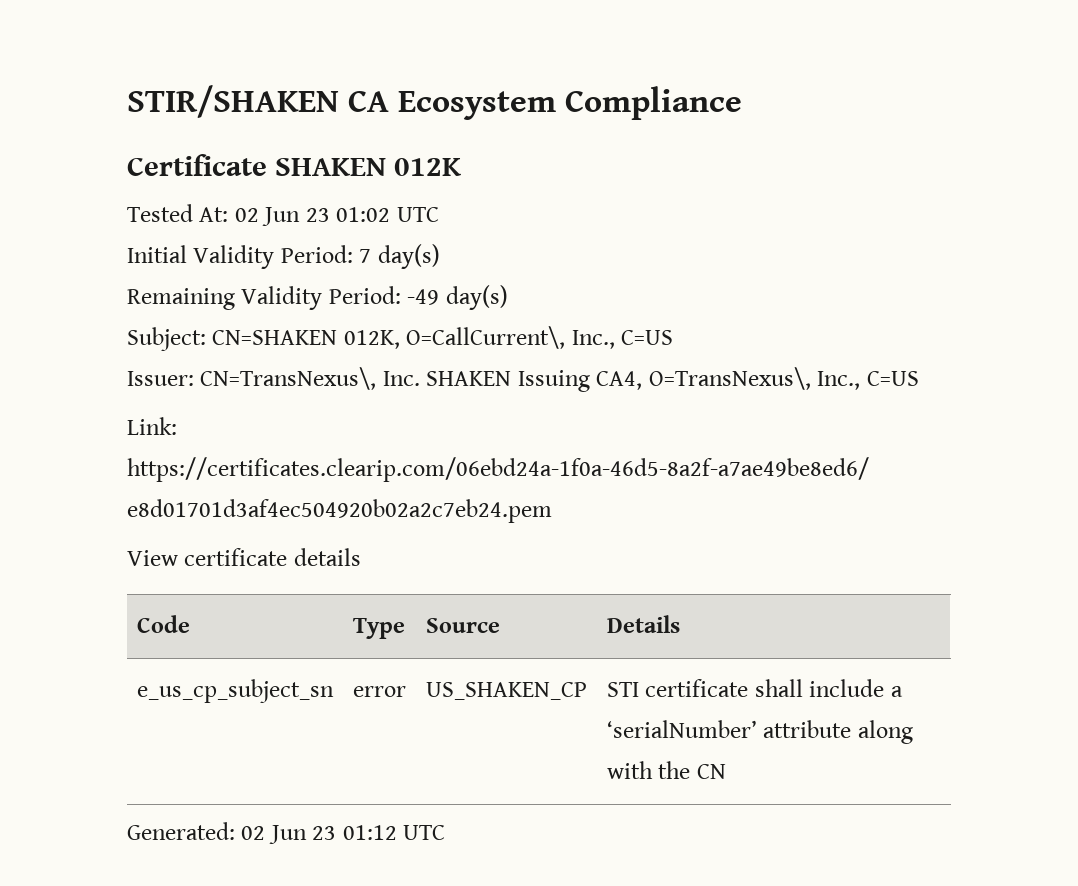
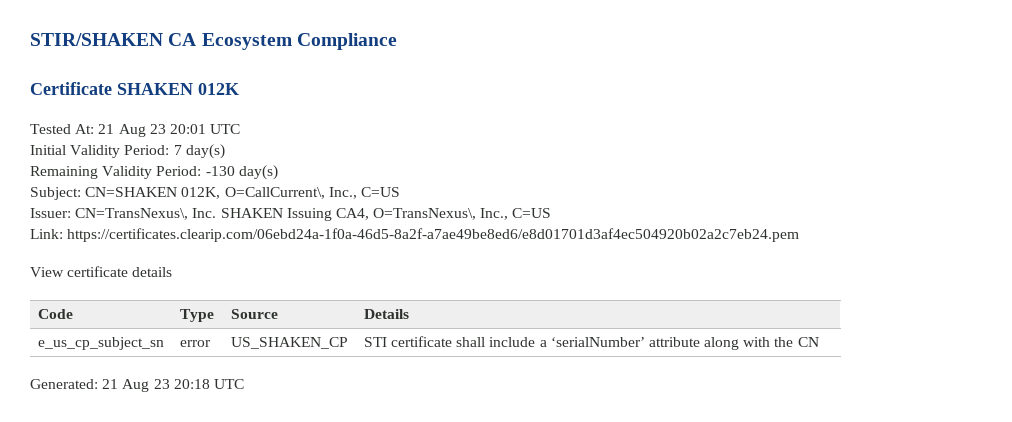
[234,207,391,226] 02 Jun 23 01:02 -> [98,124,206,137] 21 Aug 23 20:01
[407,289,440,305] -49 -> [205,166,235,176] -130
[241,825,397,844] 02 Jun 23 01:12 -> [102,379,210,392] 21 Aug 23 20:18

